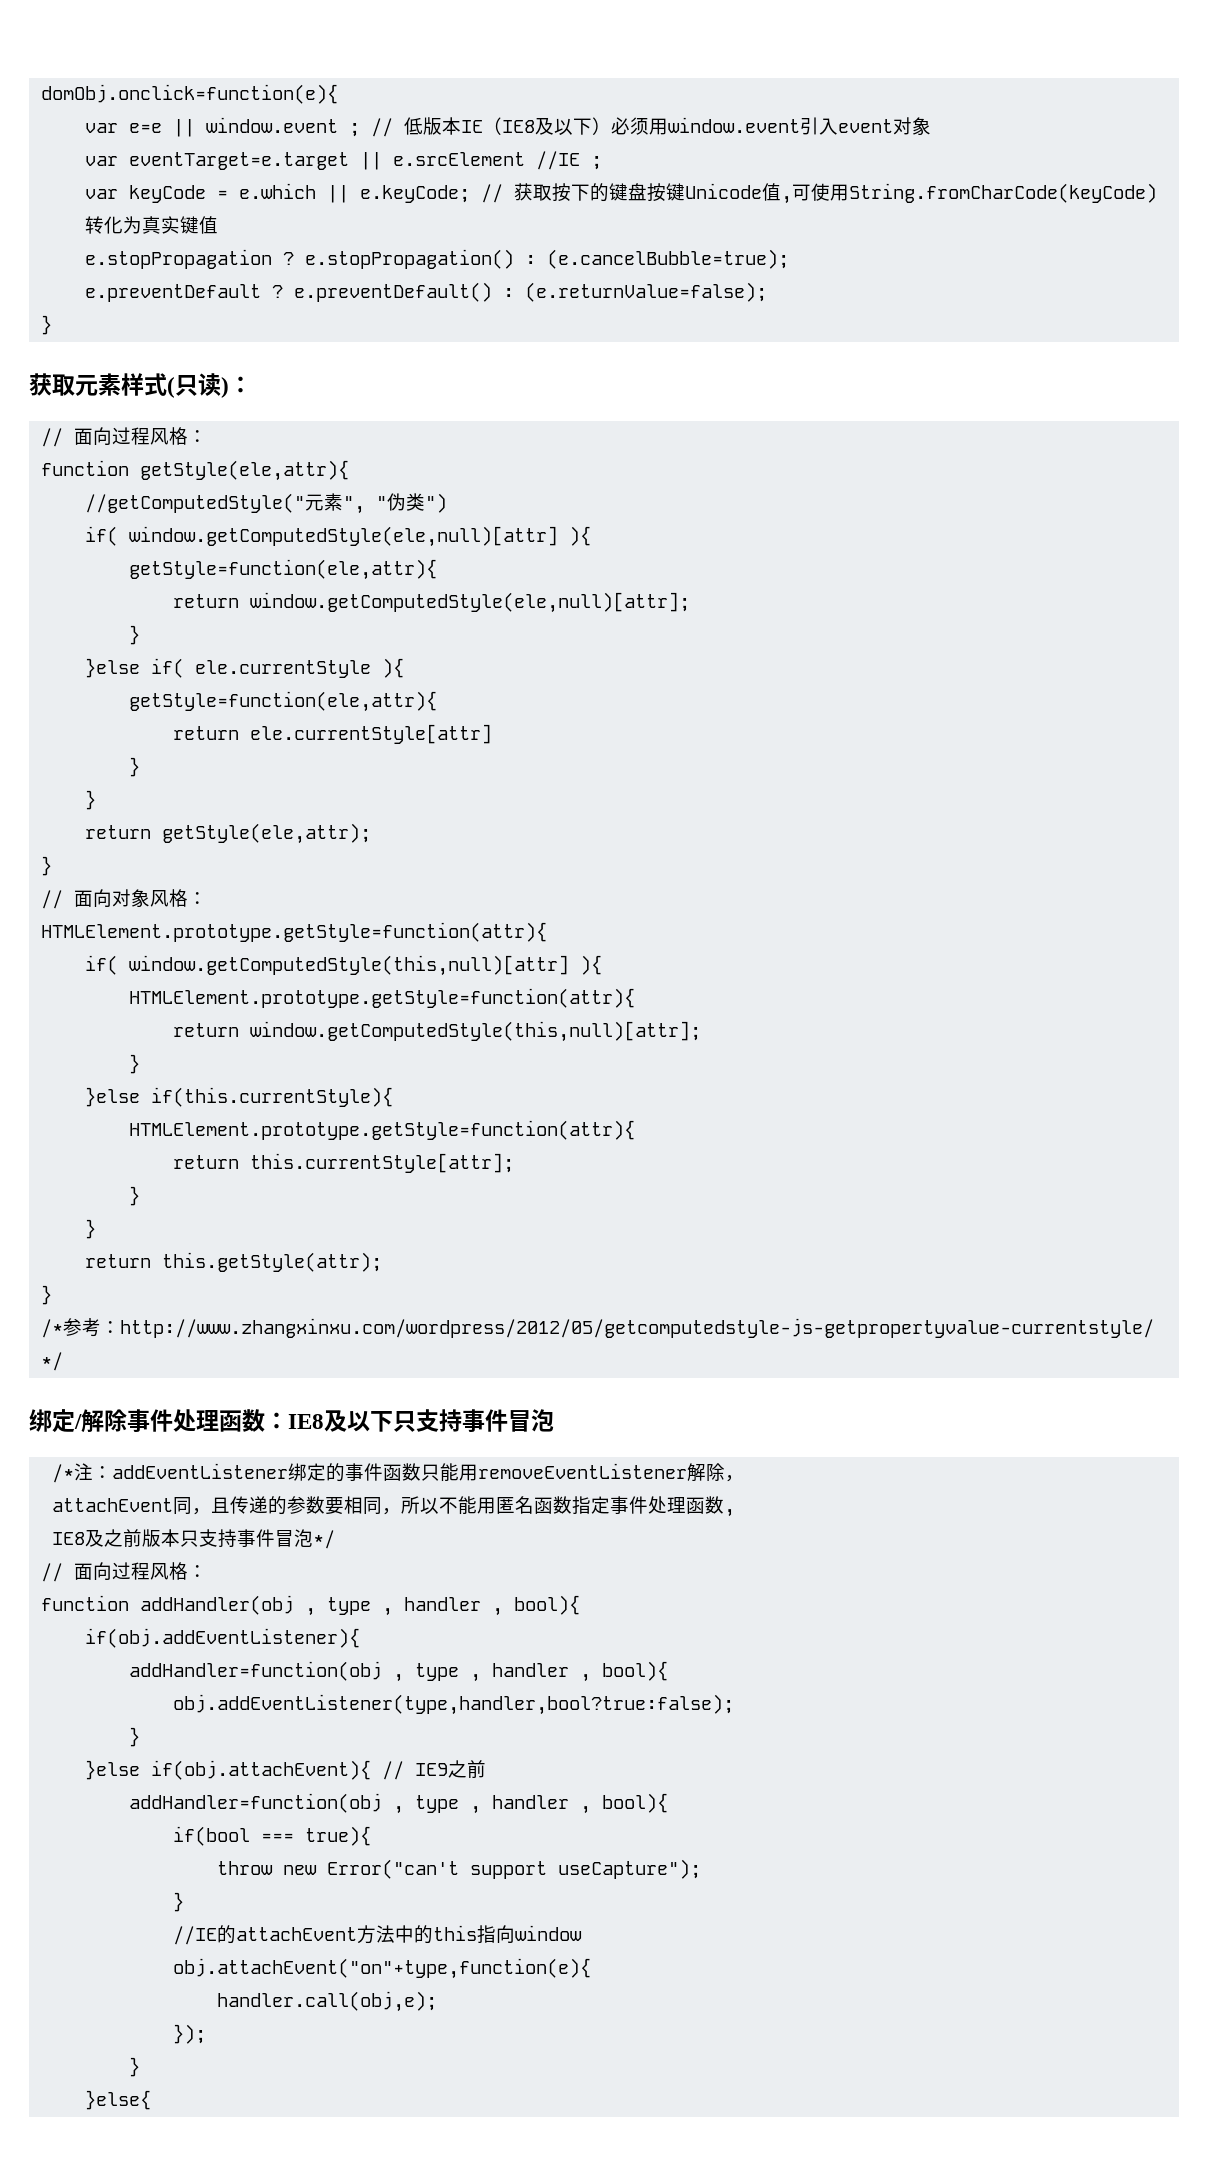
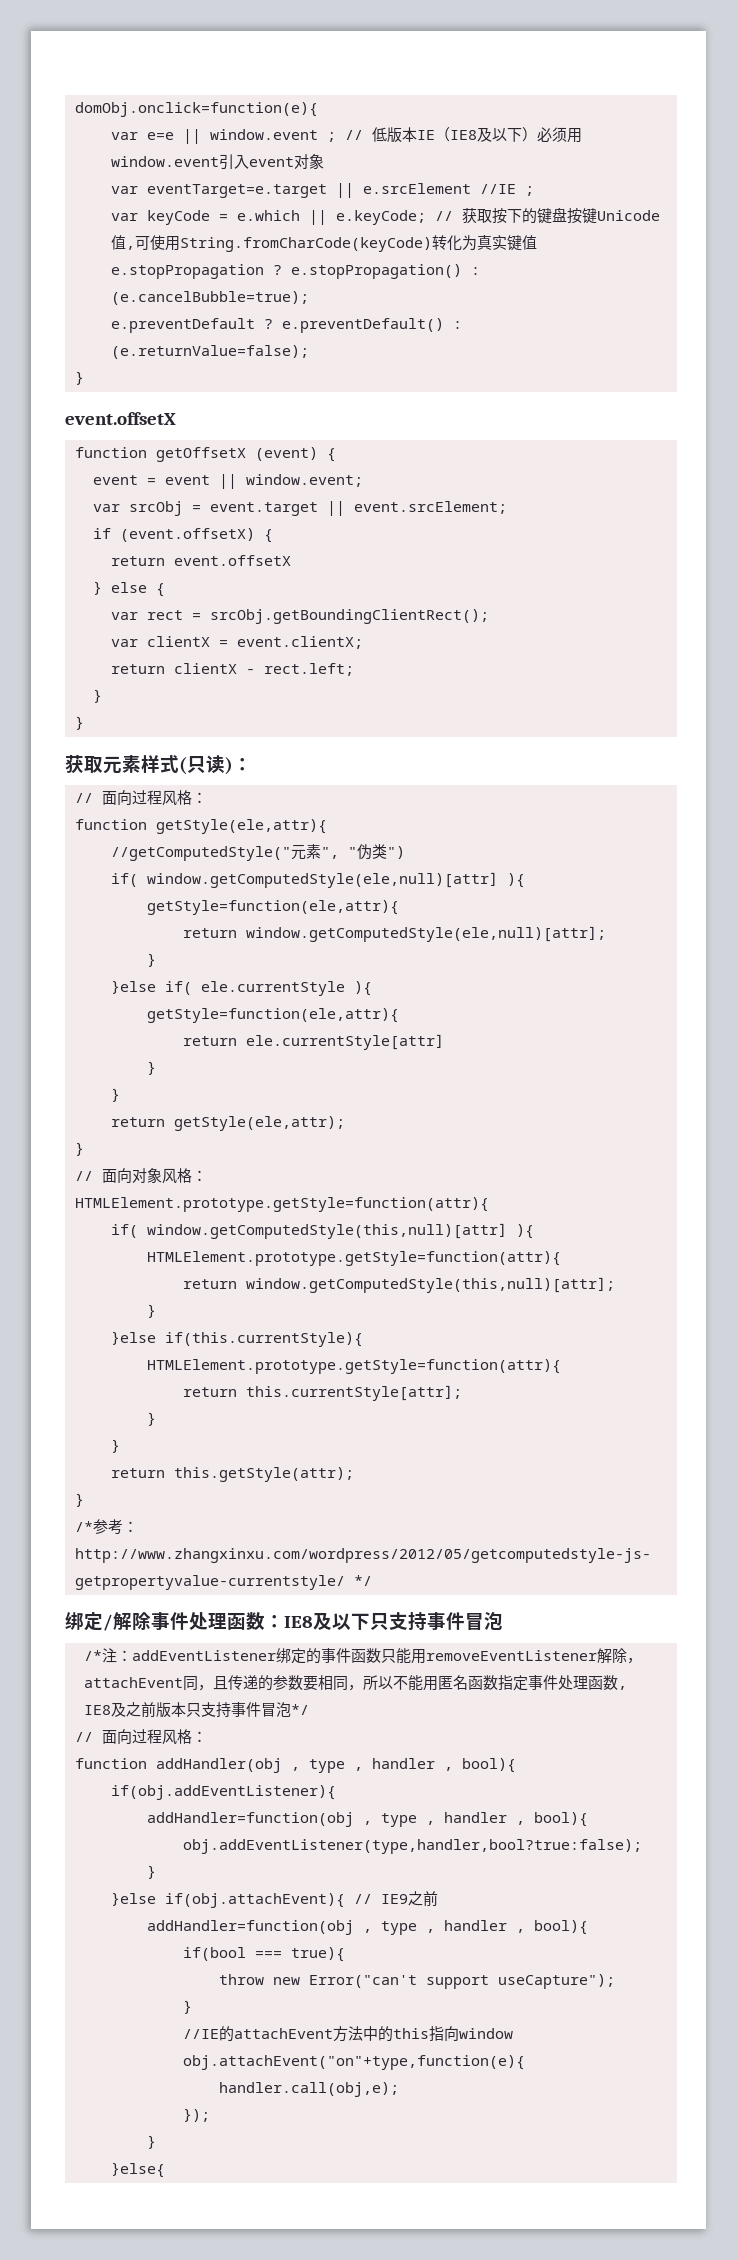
(52, 325) none -> [65,412,176,425] [74,447,336,462] [92,474,363,489] [92,501,507,516] [92,528,273,543] [110,555,291,566] [92,581,165,597] [110,609,489,624] [110,636,363,649] [110,663,354,676] [92,689,102,703] [74,716,84,730] // event.offsetX // function getOffsetX (event) { // event = event || window.event; // var srcObj = event.target || event.srcElement; // if (event.offsetX) { // return event.offsetX // } else { // var rect = srcObj.getBoundingClientRect(); // var clientX = event.clientX; // return clientX - rect.left; // } // }

